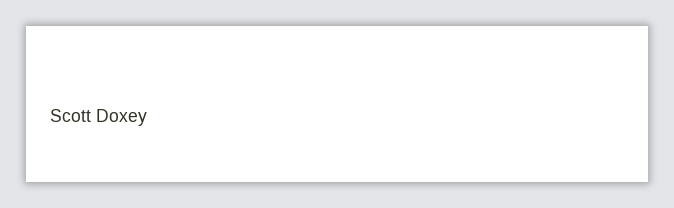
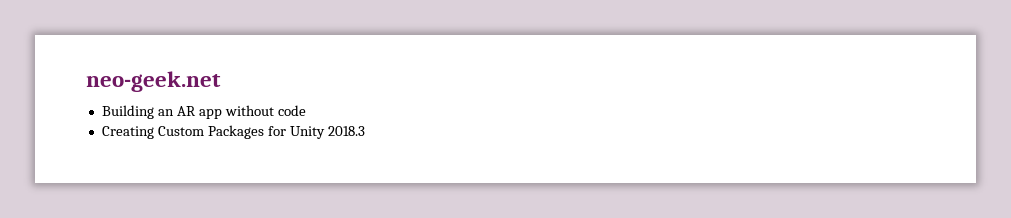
[50,109,147,126] Scott Doxey -> [86,71,221,92] [101,105,306,119] [101,125,365,139] neo-geek.net // Building an AR app without code // Creating Custom Packages for Unity 2018.3

